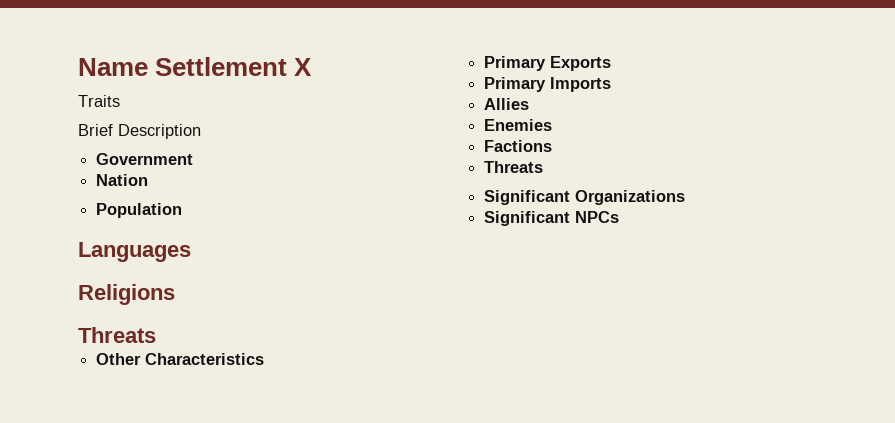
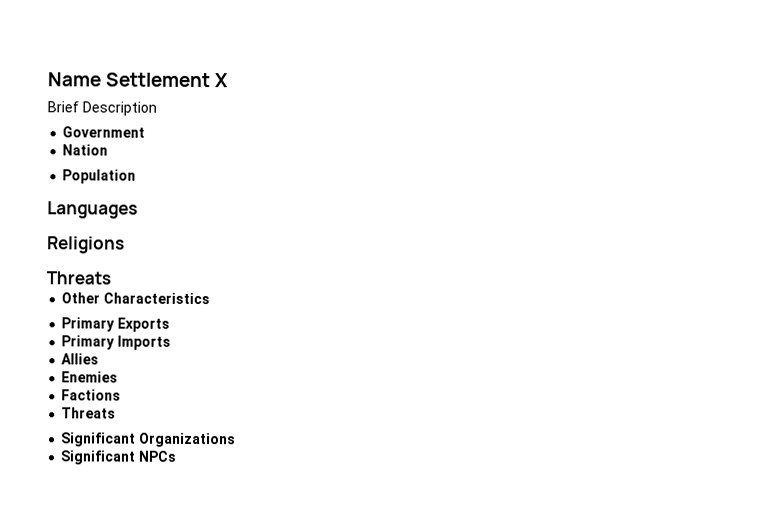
[78,95,120,107] // Traits -> (229, 80) none

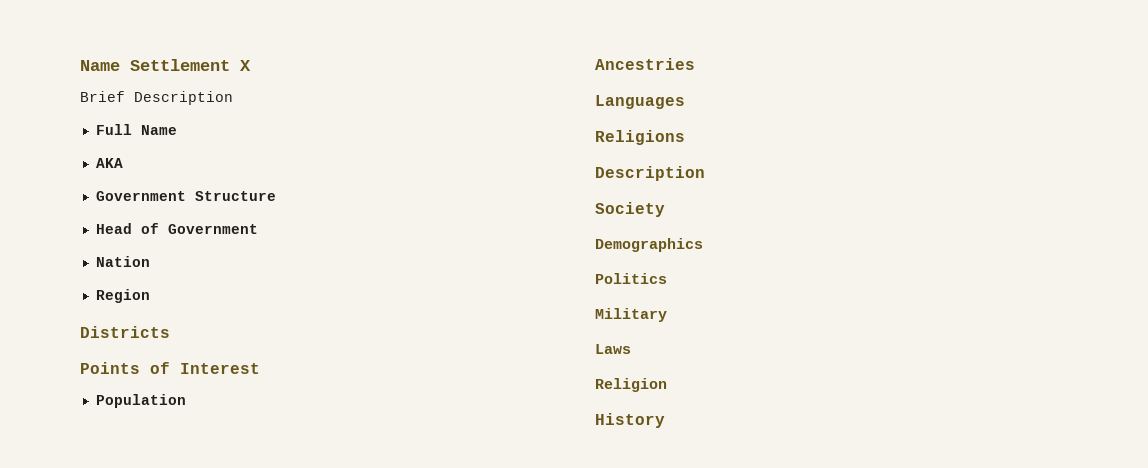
[62,126,146,138] [62,144,109,156] Government // Nation -> [95,124,177,135] [95,158,123,168] [95,191,276,201] [95,223,258,234] [95,256,150,267] [95,289,150,303] [80,326,170,338] [80,362,260,374] Full Name // AKA // Government Structure // Head of Government // Nation // Region // Districts // Points of Interest
(137, 176) none -> [595,58,695,70] // Ancestries
[46,271,111,285] [61,292,211,305] [61,317,171,332] [61,335,172,350] [61,353,100,365] [61,371,119,383] [61,389,122,401] [61,407,117,419] [61,432,237,448] [60,450,177,465] Threats // Other Characteristics // Primary Exports // Primary Imports // Allies // Enemies // Factions // Threats // Significant Organizations // Significant NPCs -> [595,166,705,181] [595,202,665,217] [595,238,703,252] [595,273,667,284] [595,308,667,322] [595,344,631,354] [595,378,667,392] [595,413,665,428] Description // Society // Demographics // Politics // Military // Laws // Religion // History

